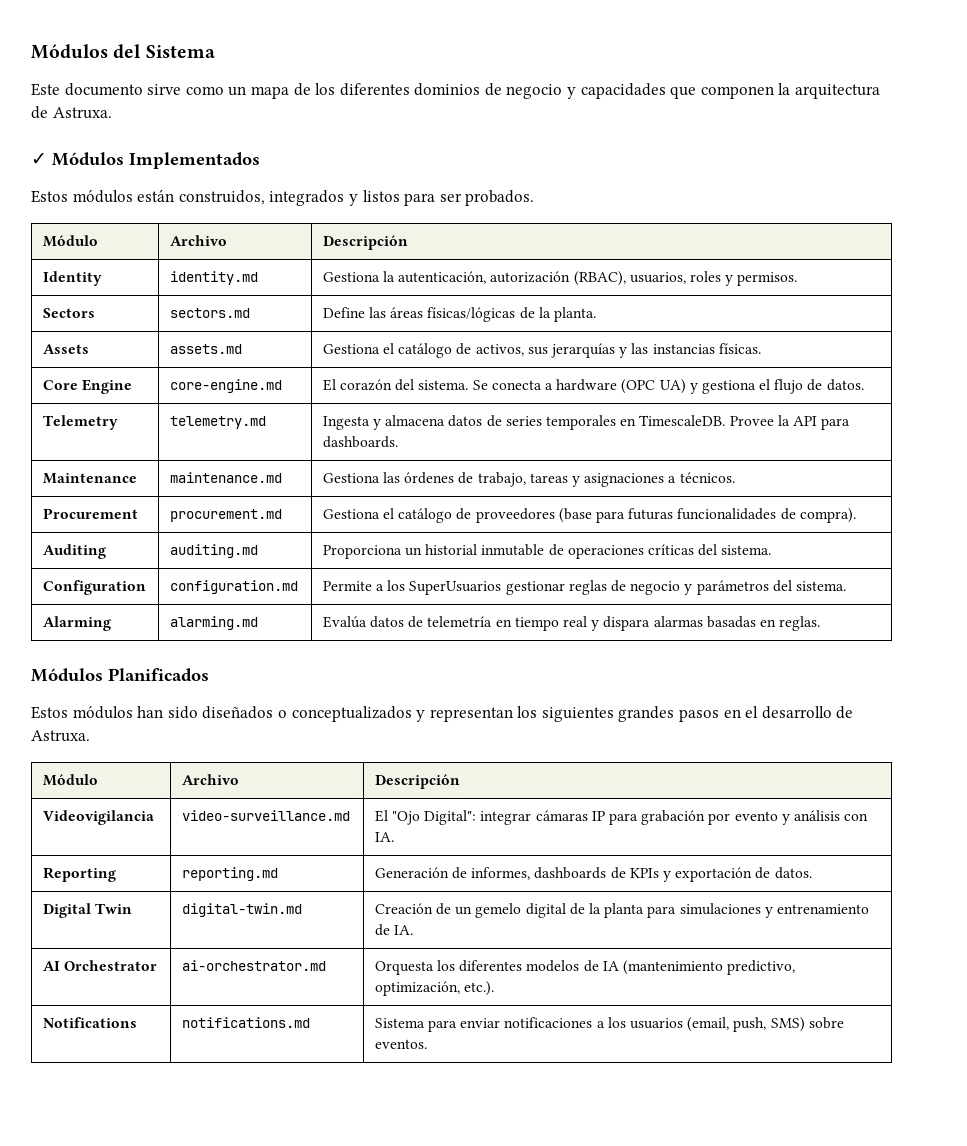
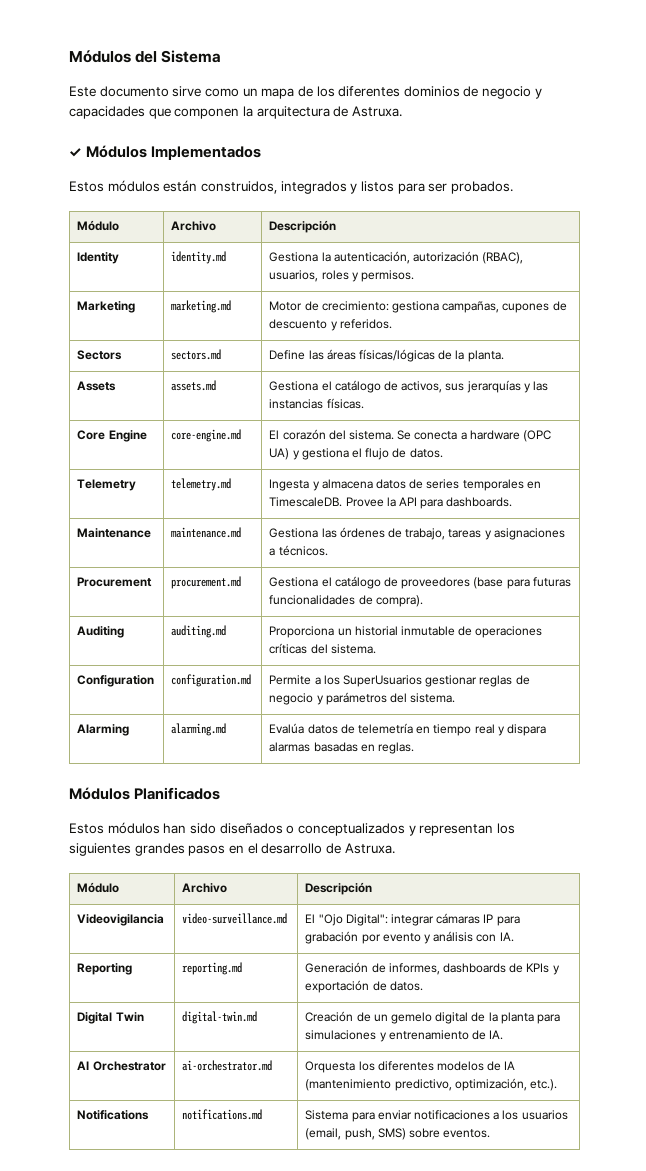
(798, 279) none -> [77,301,136,313] [171,300,232,313] [269,301,567,313] [269,319,392,331] // Marketing | marketing.md | Motor de crecimiento: gestiona campañas, cupones de descuento y referidos.

